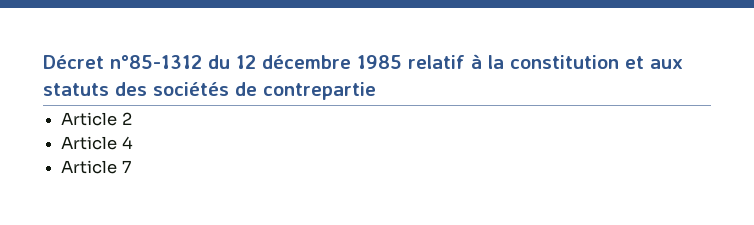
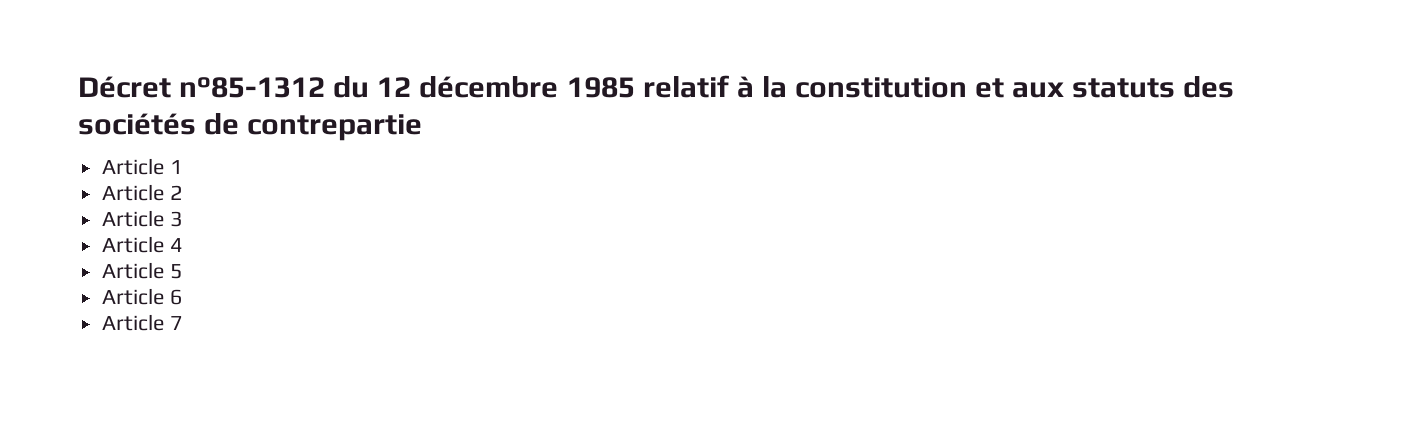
(376, 91) none -> [101,158,183,175] // Article 1
(132, 118) none -> [101,210,183,227] // Article 3
(133, 142) none -> [101,262,183,279] [101,288,183,305] // Article 5 // Article 6

